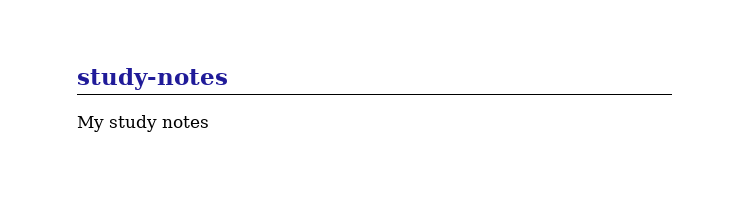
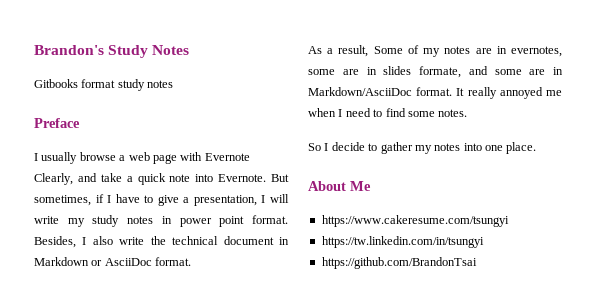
[77,68,228,90] [77,115,209,132] study-notes // My study notes -> [34,45,190,58] [34,79,174,91] [34,118,80,128] [34,152,250,164] [34,173,289,185] [34,194,289,206] [34,215,288,227] [34,236,289,248] [34,257,192,266] [308,45,562,57] [308,66,563,78] [308,87,562,99] [308,108,468,117] [308,142,537,154] [308,181,371,191] [321,215,509,227] [321,236,484,248] [321,257,477,269] Brandon's Study Notes // Gitbooks format study notes // Preface // I usually browse a web page with Evernote Clearly, and take a quick note into Evernote. But sometimes, if I have to give a presentation, I will write my study notes in power point format. Besides, I also write the technical document in Markdown or AsciiDoc format. // As a result, Some of my notes are in evernotes, some are in slides formate, and some are in Markdown/AsciiDoc format. It really annoyed me when I need to find some notes. // So I decide to gather my notes into one place. // About Me // https://www.cakeresume.com/tsungyi // https://tw.linkedin.com/in/tsungyi // https://github.com/BrandonTsai

